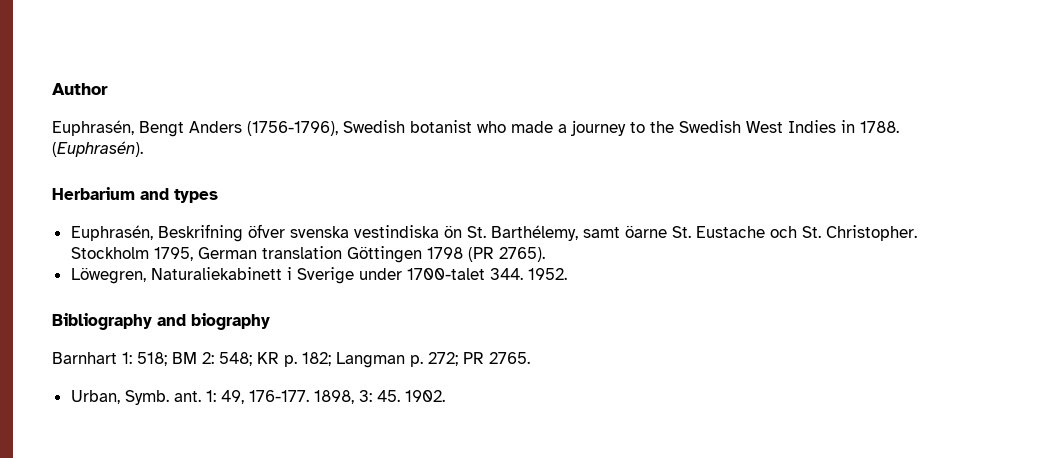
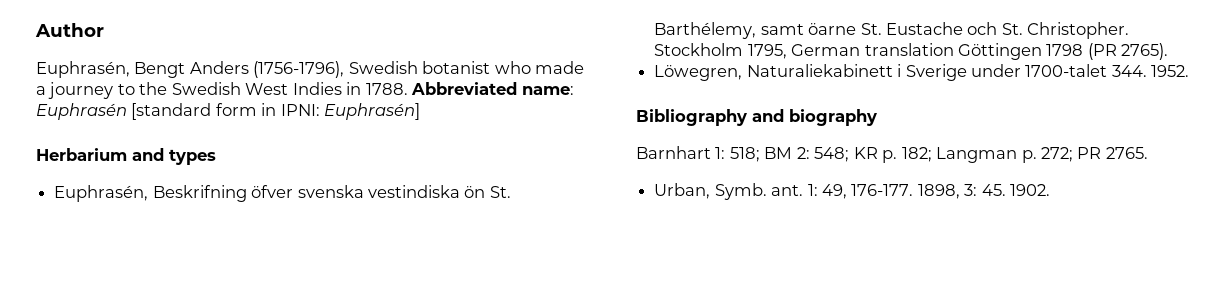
[52,141,143,157] (Euphrasén). -> [411,82,574,95] [36,103,421,120] Abbreviated name: Euphrasén [standard form in IPNI: Euphrasén]

